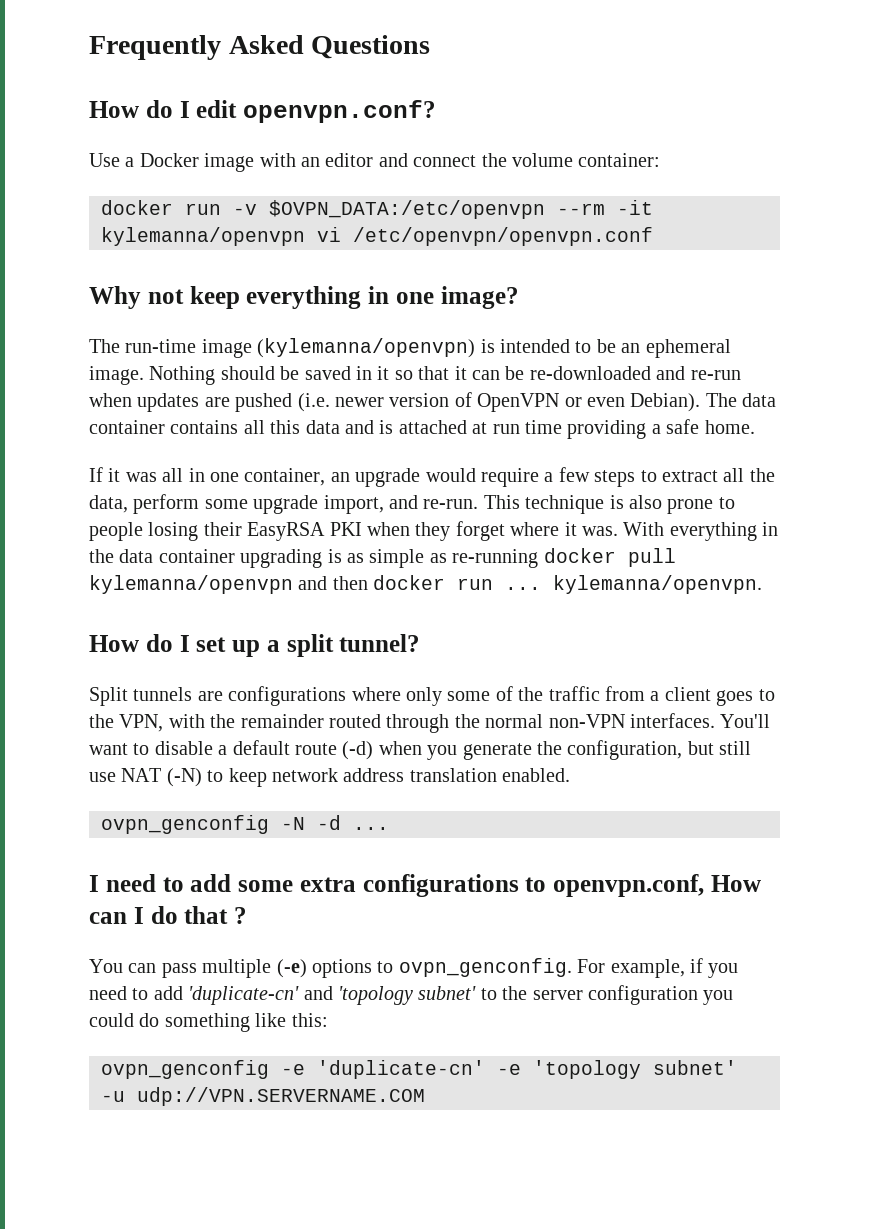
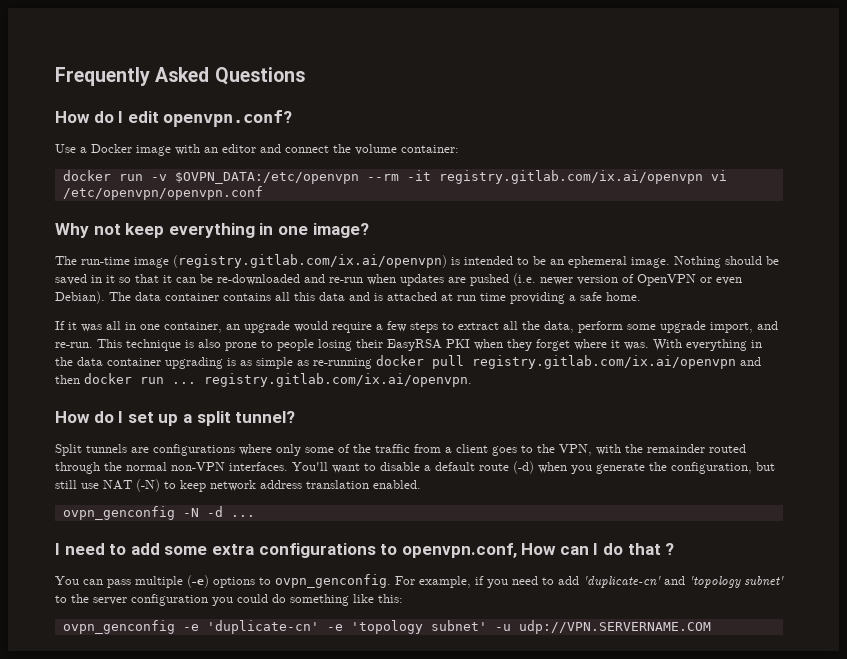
[101,227,305,246] kylemanna/openvpn -> [438,170,703,184] registry.gitlab.com/ix.ai/openvpn
[257,338,476,358] (kylemanna/openvpn) -> [173,254,447,268] (registry.gitlab.com/ix.ai/openvpn)
[89,575,293,594] kylemanna/openvpn -> [472,355,736,369] registry.gitlab.com/ix.ai/openvpn
[553,575,763,594] kylemanna/openvpn. -> [204,373,472,387] registry.gitlab.com/ix.ai/openvpn.

